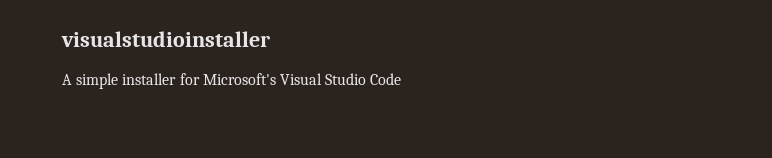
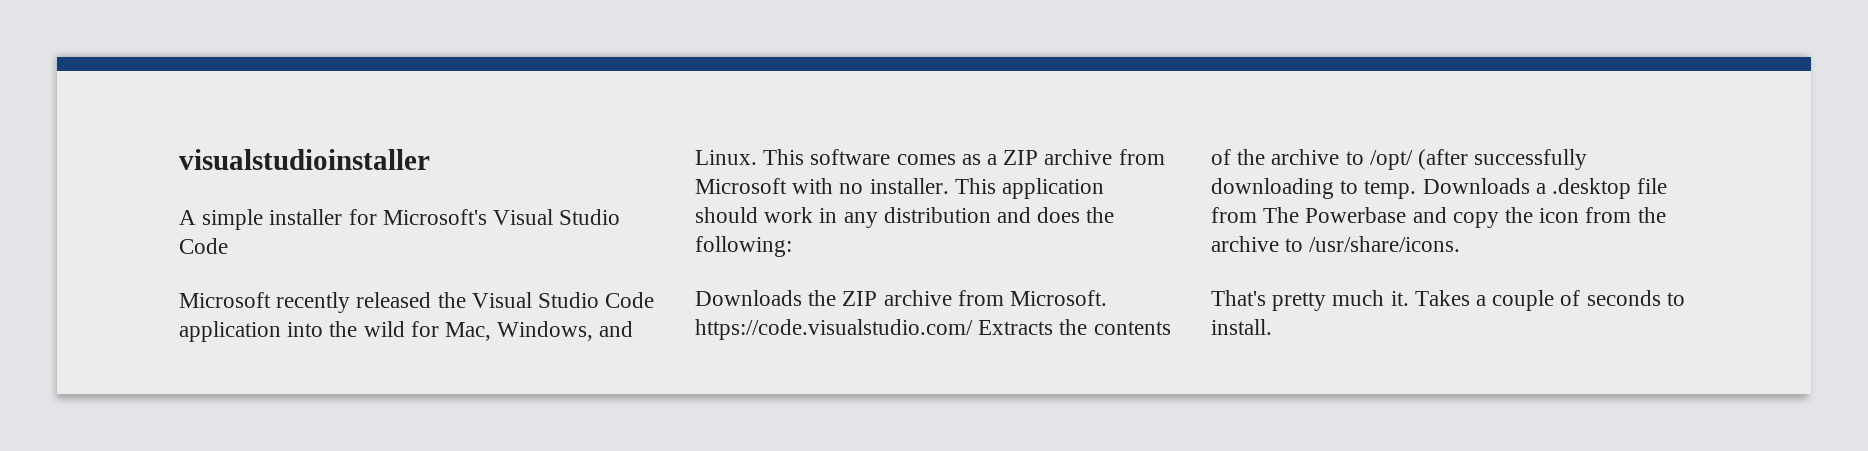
(402, 79) none -> [179,292,655,313] [179,321,634,342] [695,149,1165,165] [695,178,1105,199] [695,207,1115,228] [695,236,792,257] [695,290,1108,306] [695,319,1171,340] [1211,149,1588,170] [1211,178,1668,199] [1211,207,1666,228] [1211,236,1461,252] [1211,290,1685,311] [1211,319,1272,335] // Microsoft recently released the Visual Studio Code application into the wild for Mac, Windows, and Linux. This software comes as a ZIP archive from Microsoft with no installer. This application should work in any distribution and does the following: // Downloads the ZIP archive from Microsoft. https://code.visualstudio.com/ Extracts the contents of the archive to /opt/ (after successfully downloading to temp. Downloads a .desktop file from The Powerbase and copy the icon from the archive to /usr/share/icons. // That's pretty much it. Takes a couple of seconds to install.

